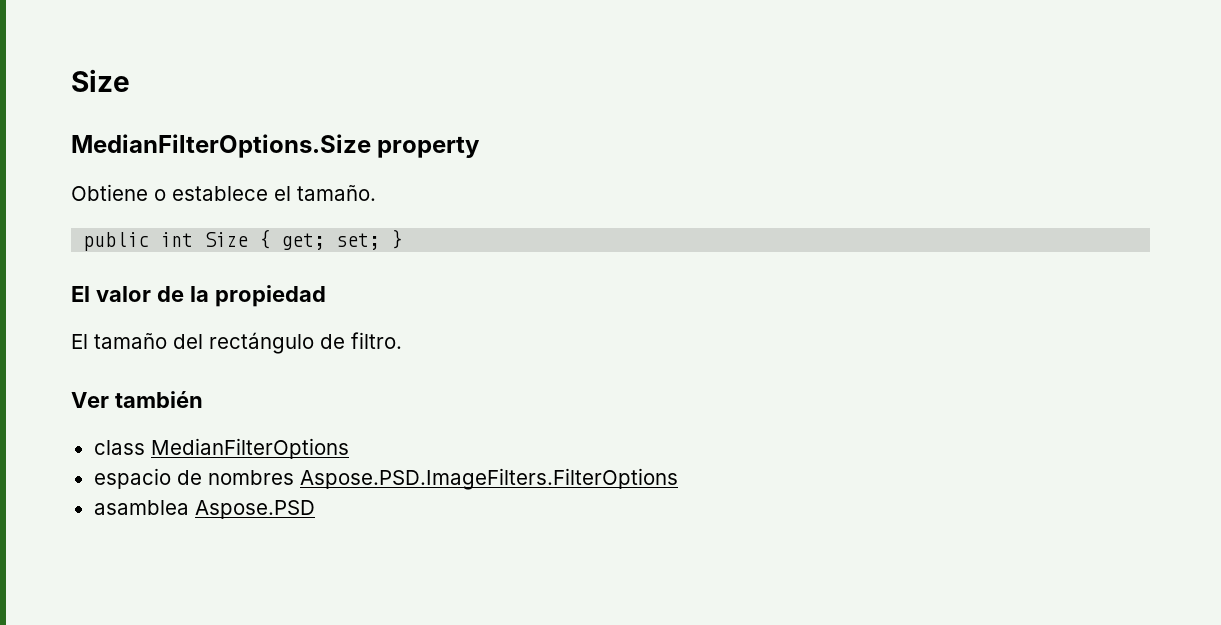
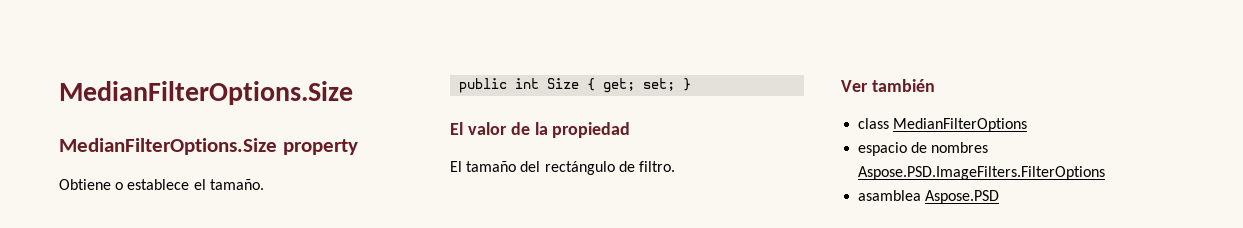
[71,69,130,92] Size -> [59,81,353,105] MedianFilterOptions.Size

